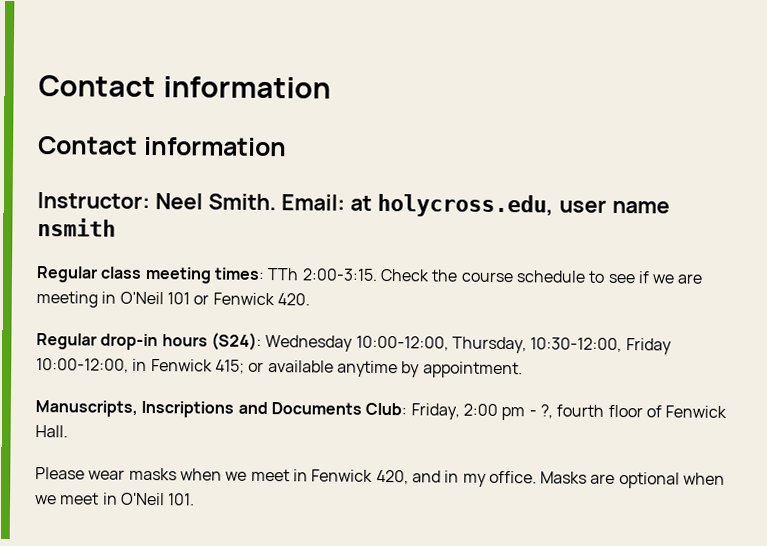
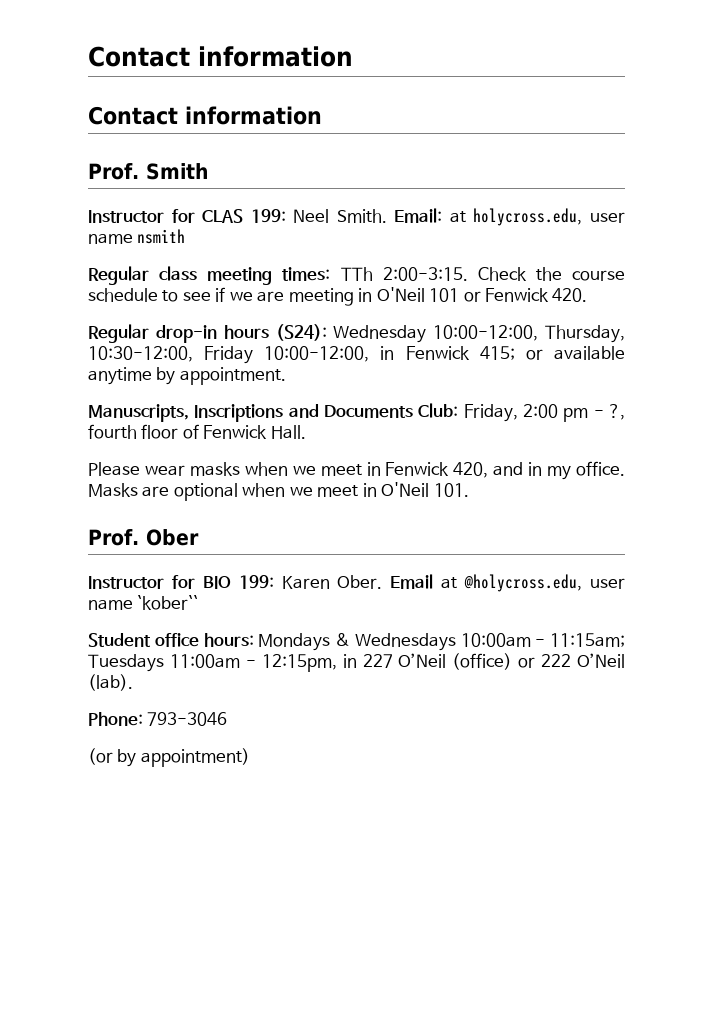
[37,192,150,209] Instructor: -> [88,163,208,180] [88,209,286,223] Prof. Smith // Instructor for CLAS 199:
(196, 499) none -> [88,529,199,546] [88,574,626,592] [88,595,199,610] [88,633,625,651] [88,653,626,672] [88,674,133,691] [88,712,228,726] [88,748,250,767] // Prof. Ober // Instructor for BIO 199: Karen Ober. Email at @holycross.edu, user name `kober`` // Student office hours: Mondays & Wednesdays 10:00am - 11:15am; Tuesdays 11:00am - 12:15pm, in 227 O’Neil (office) or 222 O’Neil (lab). // Phone: 793-3046 // (or by appointment)

